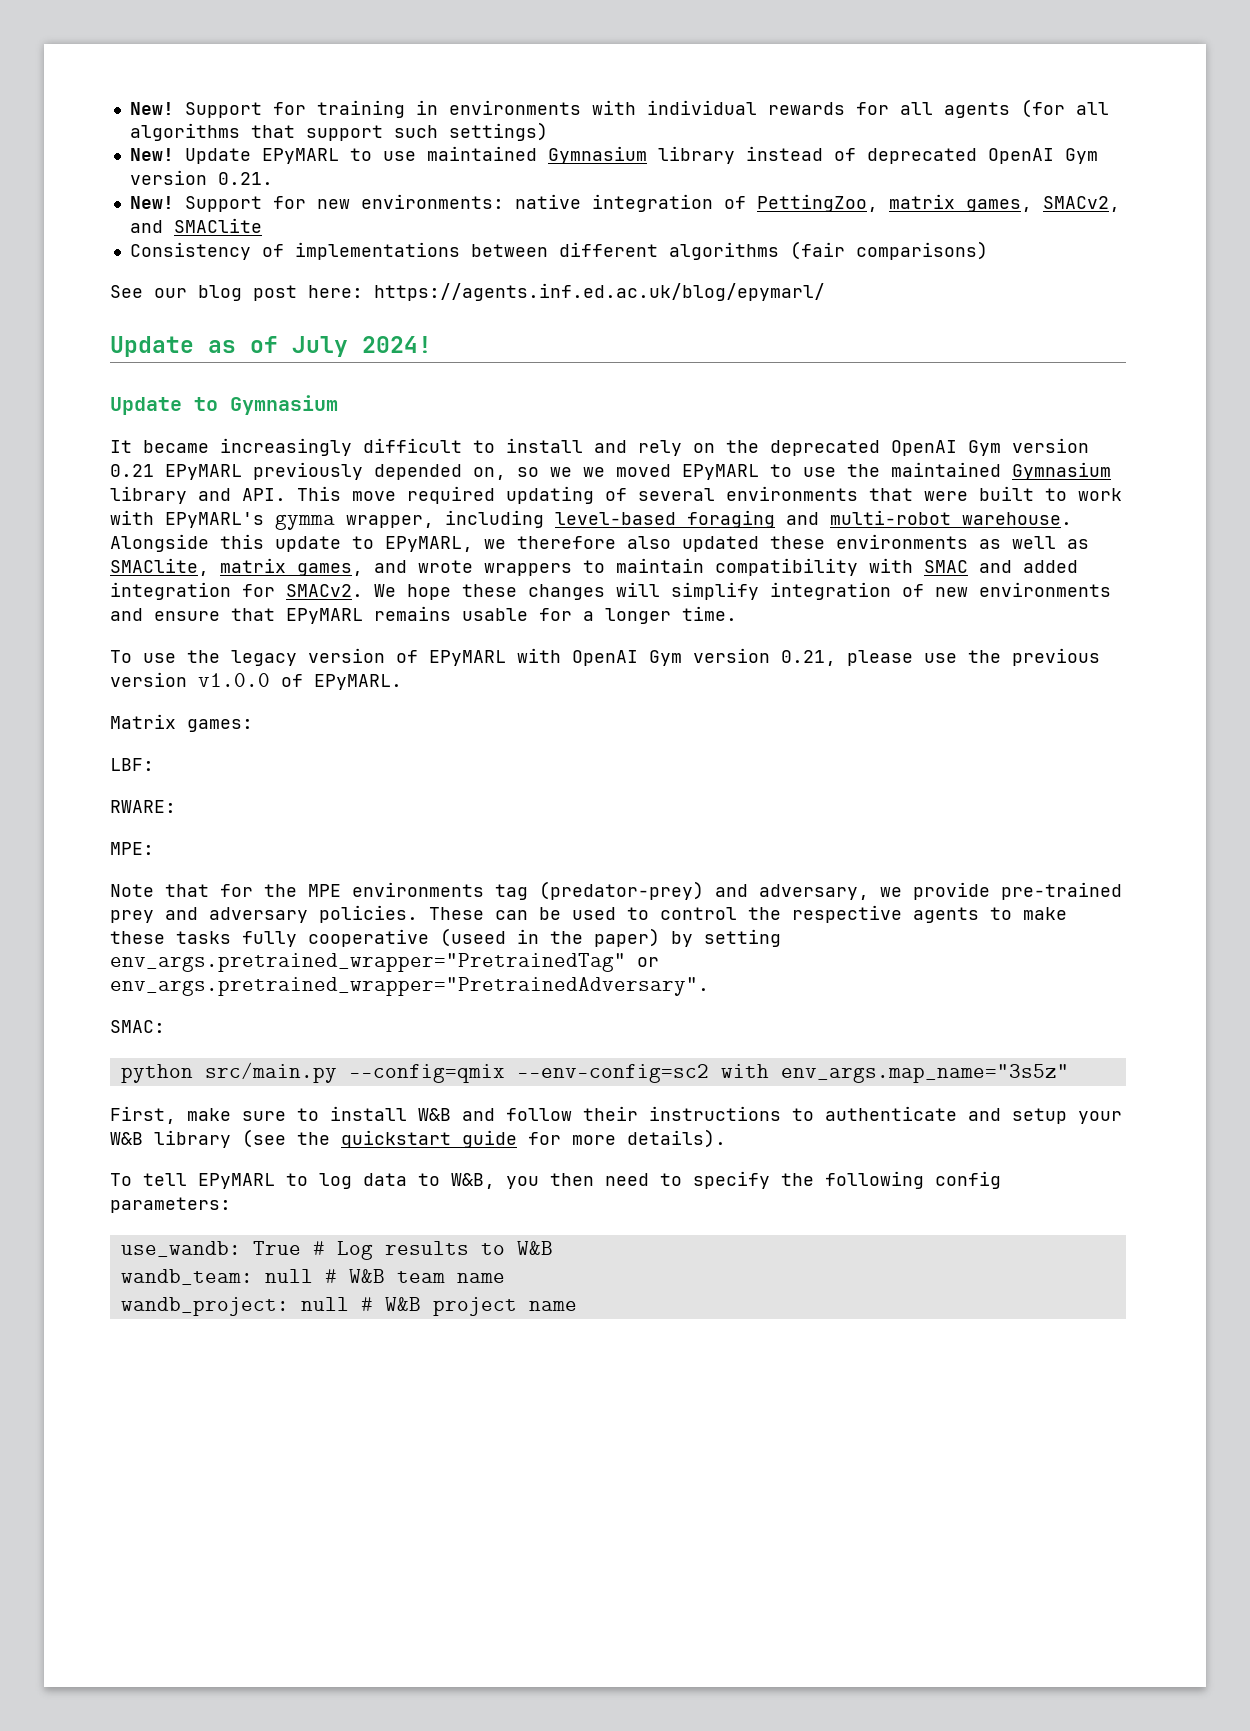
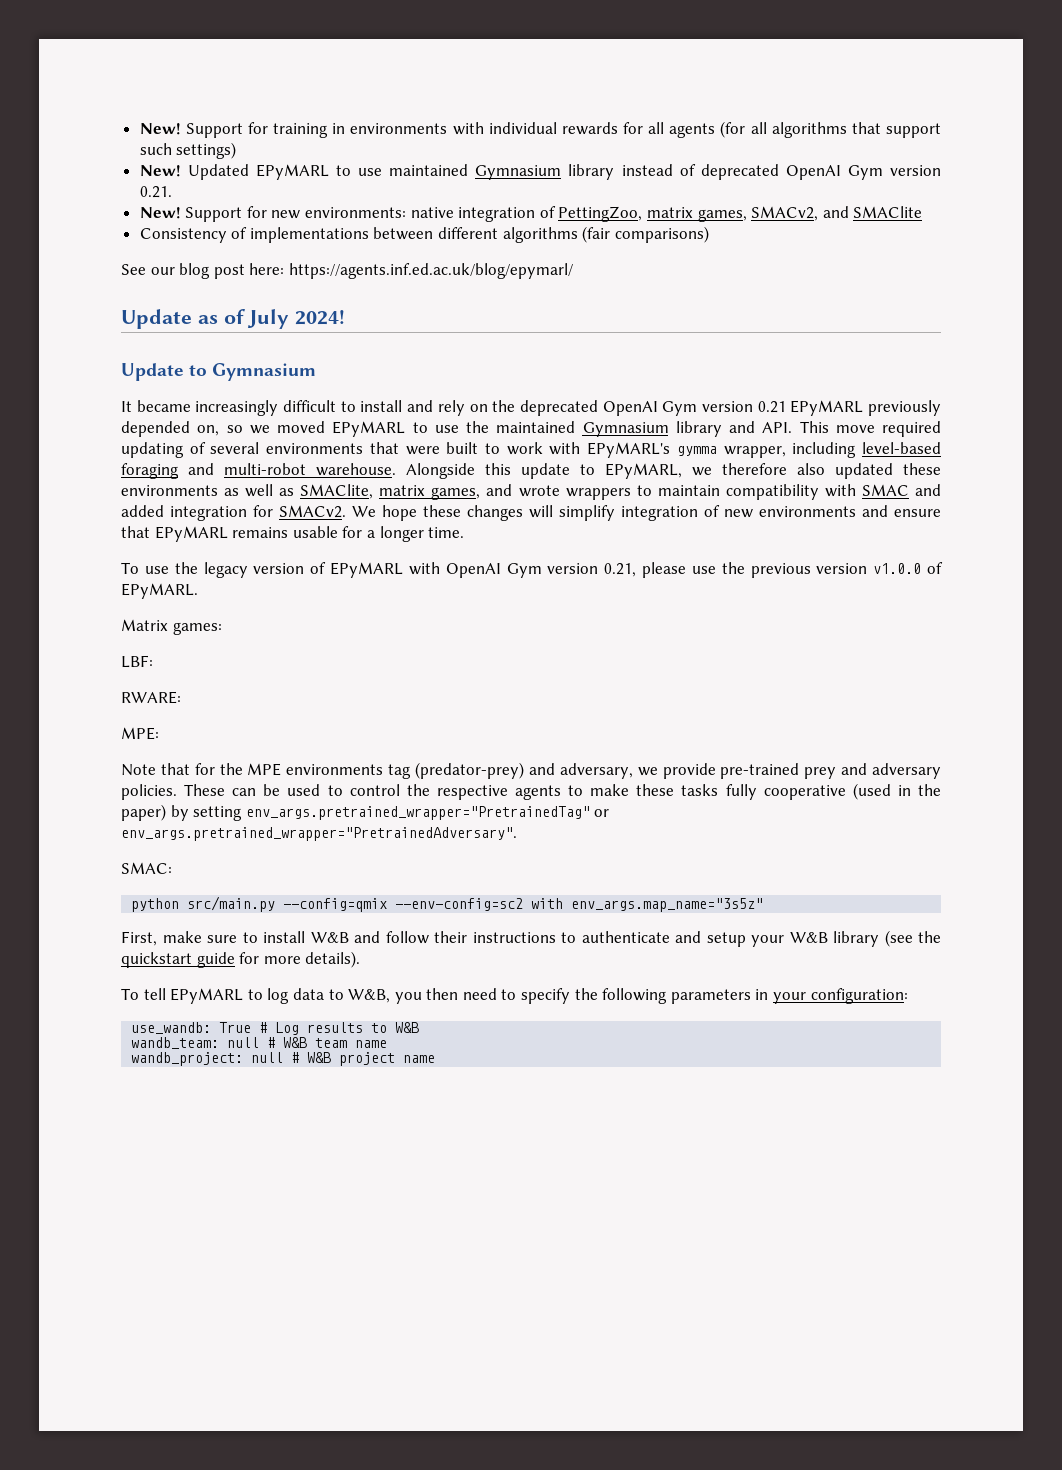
[184,148,251,164] Update -> [187,164,249,180] Updated
[583,467,605,477] we -> (270, 429) none
[440,928,506,947] (useed -> [852,783,891,800] (used
[935,1171,1001,1189] [110,1197,231,1213] config parameters: -> [670,988,908,1004] parameters in your configuration:

